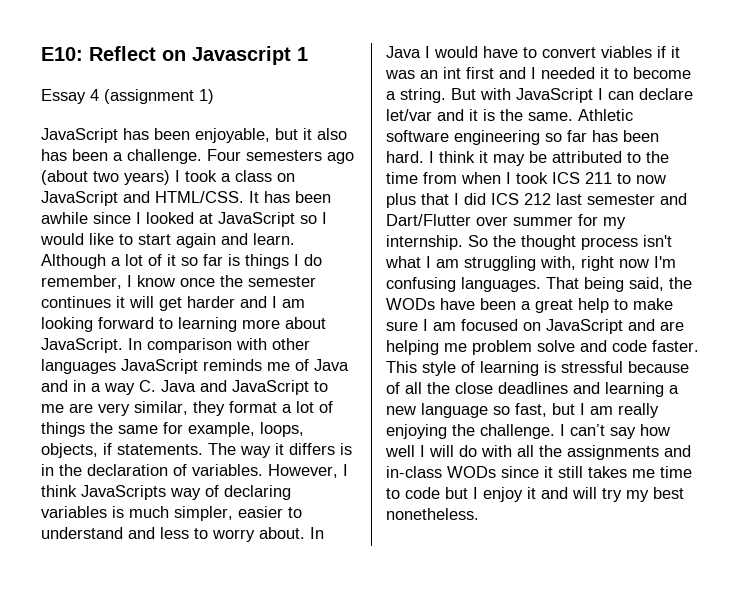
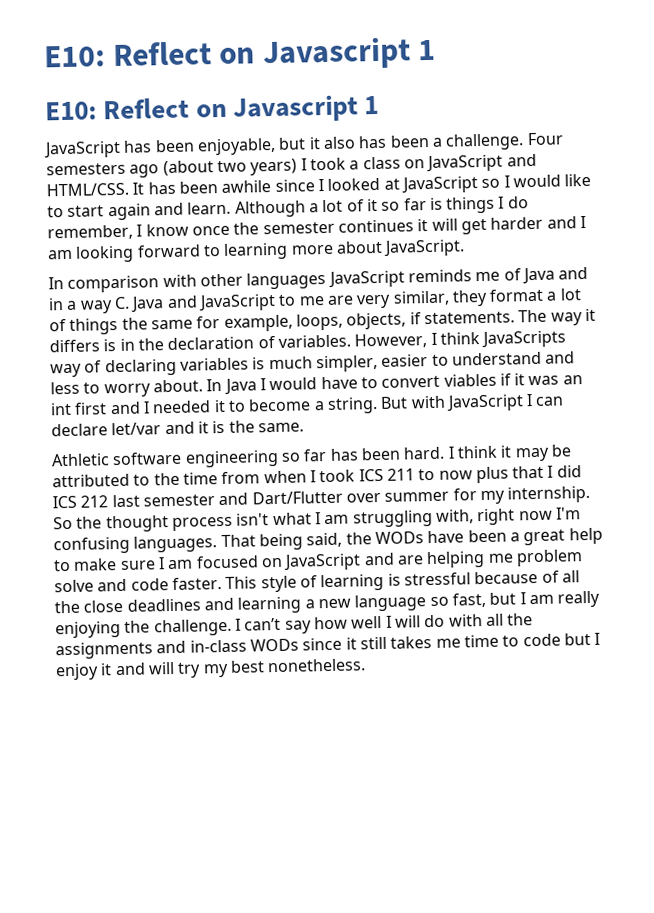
[41,46,308,65] [41,89,214,104] E10: Reflect on Javascript 1 // Essay 4 (assignment 1) -> [44,37,437,71] [45,94,380,123] E10: Reflect on Javascript 1 // E10: Reflect on Javascript 1
(123, 345) none -> (466, 248) //
(573, 116) none -> (304, 427) //

